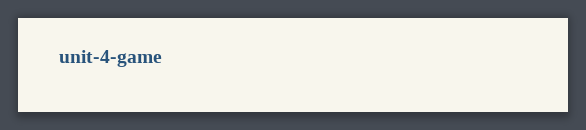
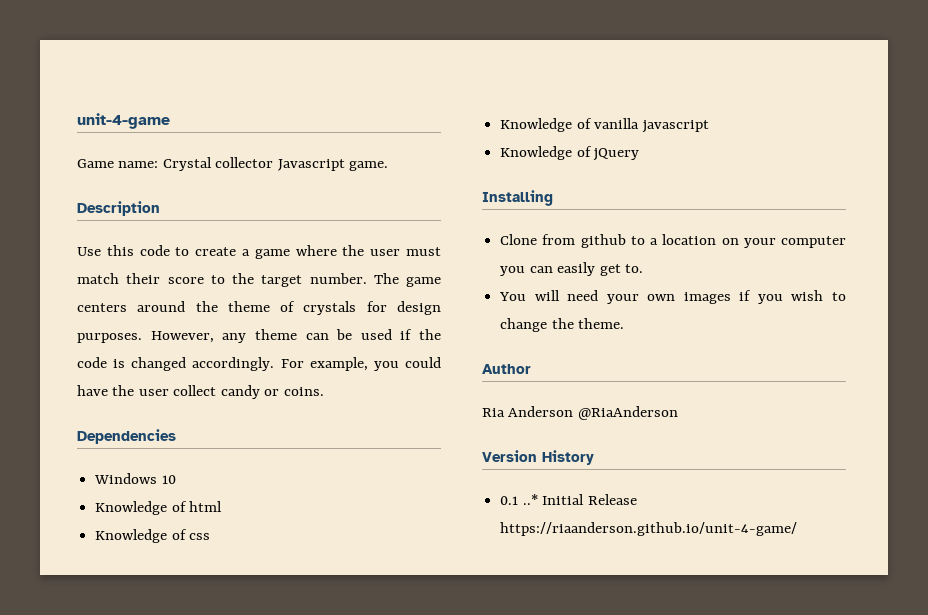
(162, 58) none -> [77,157,389,171] [77,201,160,216] [77,245,442,259] [77,273,441,287] [77,301,441,315] [77,329,441,343] [77,357,441,371] [77,385,324,399] [77,429,176,444] [94,473,176,484] [95,501,223,515] [95,529,211,543] [500,118,709,133] [500,146,640,161] [482,190,553,206] [500,234,846,248] [500,262,643,276] [499,290,846,304] [500,318,625,332] [482,364,531,374] [482,406,678,420] [482,450,594,465] [500,494,637,505] [500,522,798,536] // Game name: Crystal collector Javascript game. // Description // Use this code to create a game where the user must match their score to the target number. The game centers around the theme of crystals for design purposes. However, any theme can be used if the code is changed accordingly. For example, you could have the user collect candy or coins. // Dependencies // Windows 10 // Knowledge of html // Knowledge of css // Knowledge of vanilla javascript // Knowledge of jQuery // Installing // Clone from github to a location on your computer you can easily get to. // You will need your own images if you wish to change the theme. // Author // Ria Anderson @RiaAnderson // Version History // 0.1 ..* Initial Release https://riaanderson.github.io/unit-4-game/

